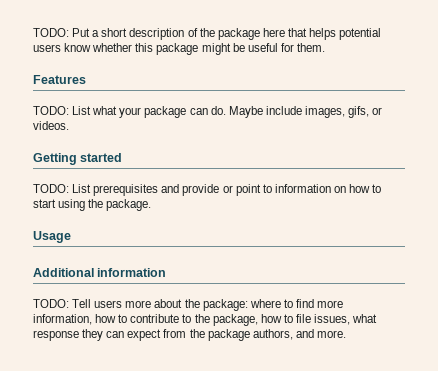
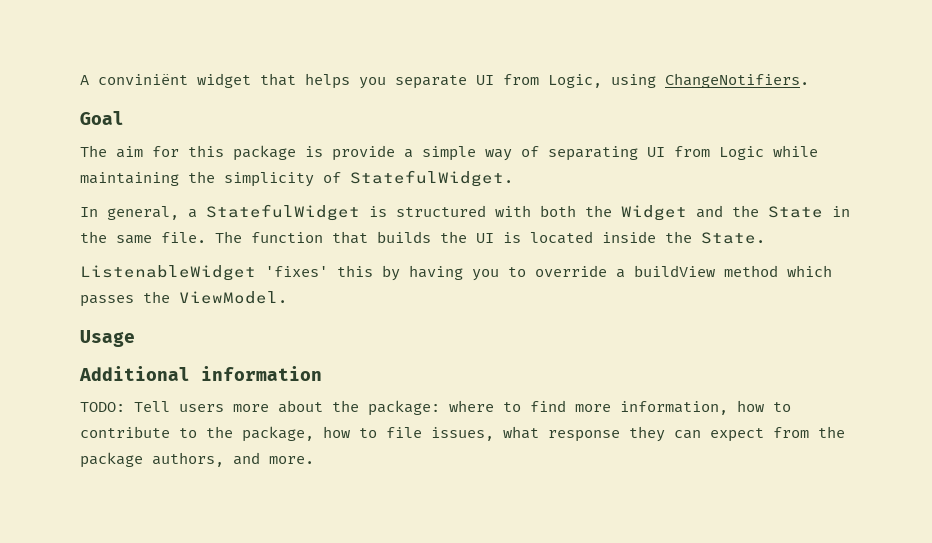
[33,28,382,40] [33,43,325,55] [33,75,86,84] [33,106,383,118] [33,121,69,130] [33,153,123,165] [33,184,382,196] [33,199,152,211] TODO: Put a short description of the package here that helps potential users know whether this package might be useful for them. // Features // TODO: List what your package can do. Maybe include images, gifs, or videos. // Getting started // TODO: List prerequisites and provide or point to information on how to start using the package. -> [80,73,809,89] [80,111,124,125] [80,145,818,161] [80,170,513,187] [80,204,850,221] [80,231,765,244] [80,265,832,281] [80,291,287,307] A conviniënt widget that helps you separate UI from Logic, using ChangeNotifiers. // Goal // The aim for this package is provide a simple way of separating UI from Logic while maintaining the simplicity of StatefulWidget. // In general, a StatefulWidget is structured with both the Widget and the State in the same file. The function that builds the UI is located inside the State. // ListenableWidget 'fixes' this by having you to override a buildView method which passes the ViewModel.

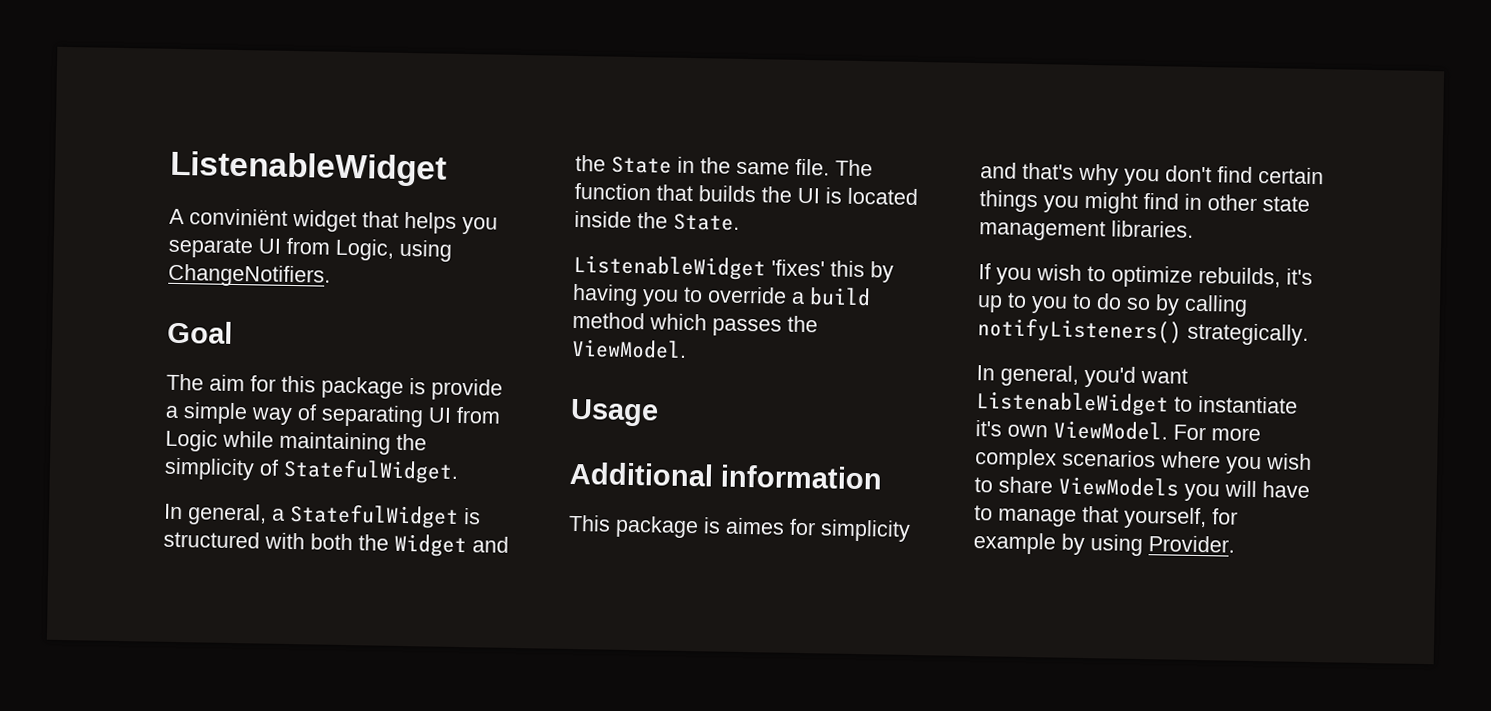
(80, 80) none -> [169,150,447,187] ListenableWidget //
[634,265,715,277] buildView -> [809,287,871,307] build
[80,400,791,416] [80,426,845,442] [80,452,314,468] TODO: Tell users more about the package: where to find more information, how to contribute to the package, how to file issues, what response they can expect from the package authors, and more. -> [568,514,911,542] [980,162,1324,187] [979,190,1310,214] [979,219,1194,242] [978,263,1313,288] [977,292,1248,317] [977,318,1309,346] [976,364,1188,388] [976,391,1298,417] [975,420,1261,442] [975,448,1312,475] [974,476,1310,502] [974,505,1238,530] [973,532,1235,557] This package is aimes for simplicity and that's why you don't find certain things you might find in other state management libraries. // If you wish to optimize rebuilds, it's up to you to do so by calling notifyListeners() strategically. // In general, you'd want ListenableWidget to instantiate it's own ViewModel. For more complex scenarios where you wish to share ViewModels you will have to manage that yourself, for example by using Provider.

